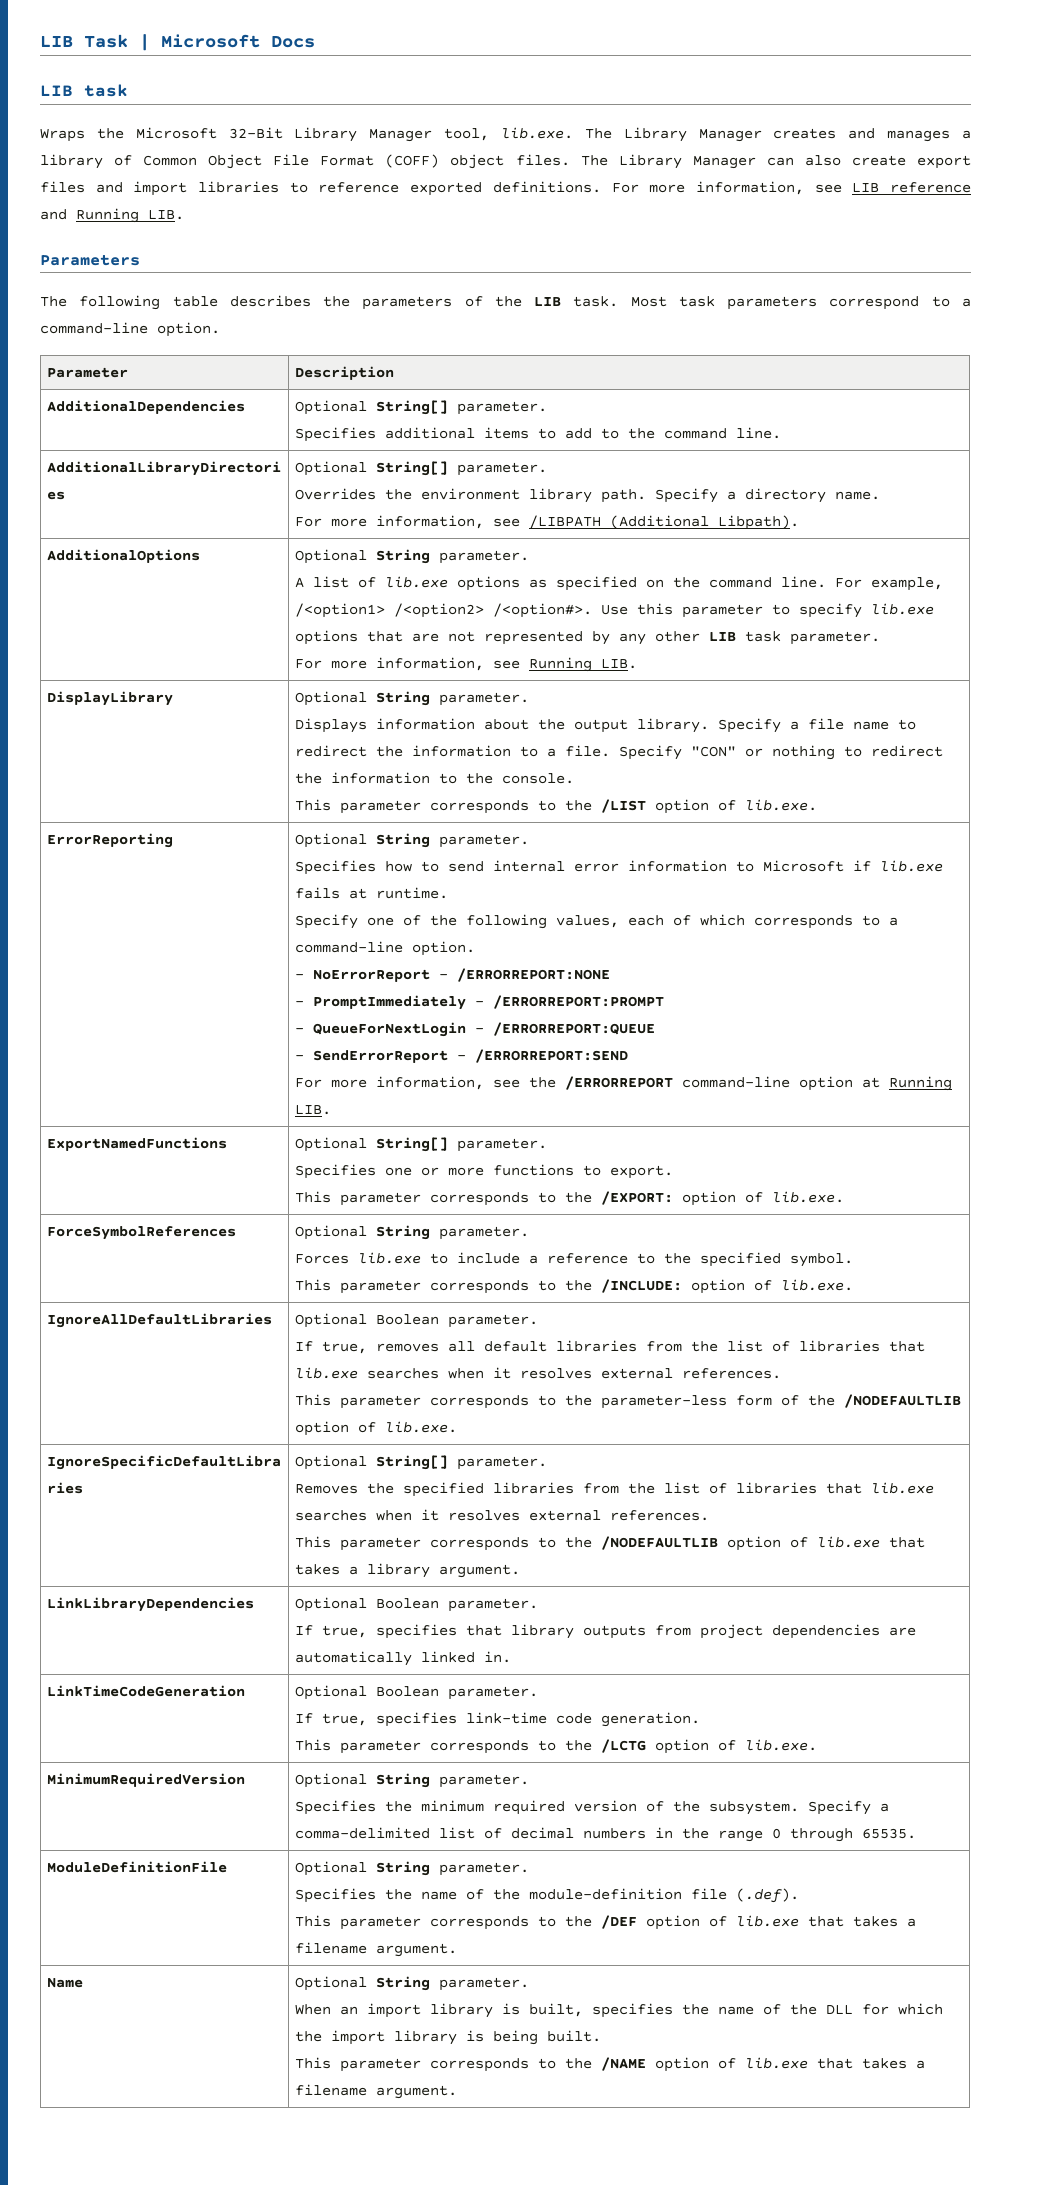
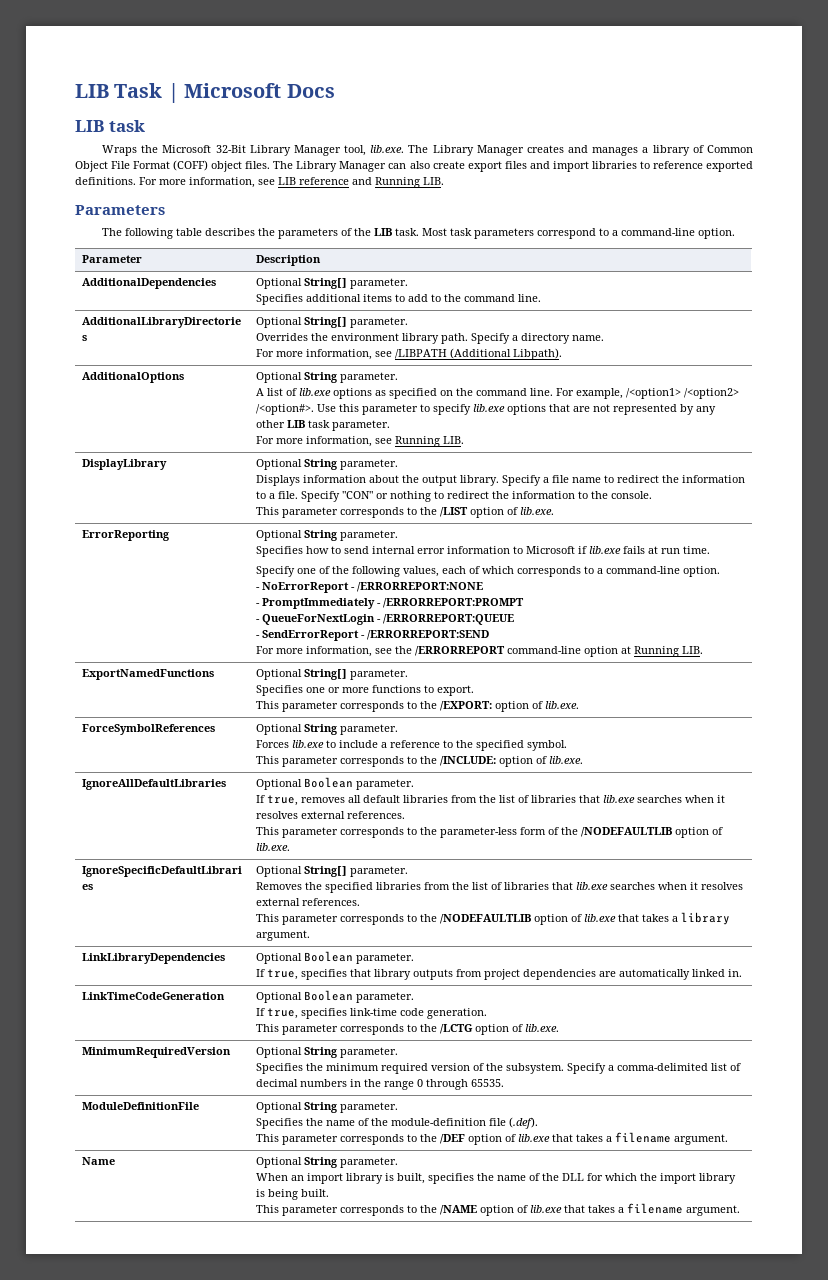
[376,887,449,899] runtime. -> [660,546,710,554] run time.

